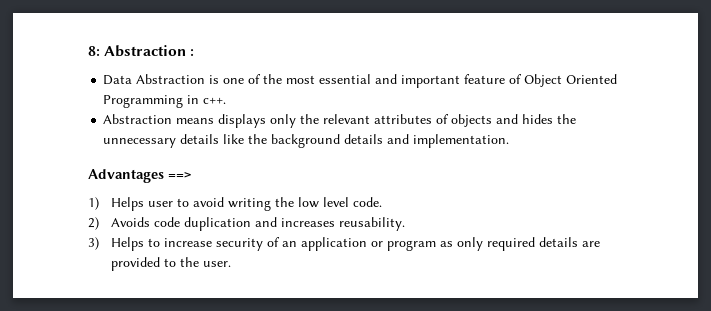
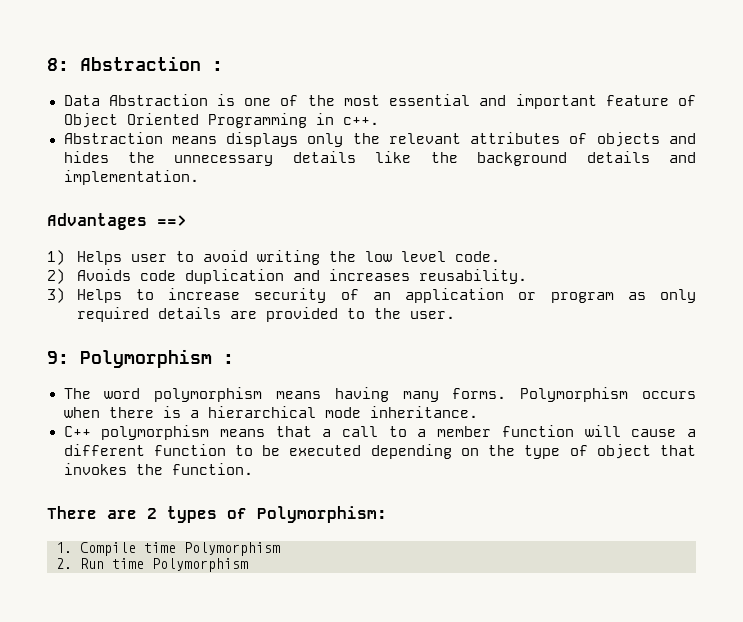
(231, 264) none -> [47,349,234,368] [63,387,696,402] [63,406,478,418] [63,425,696,440] [63,444,697,459] [63,463,253,475] [47,506,387,523] [56,542,280,556] [56,558,248,572] // 9: Polymorphism : // The word polymorphism means having many forms. Polymorphism occurs when there is a hierarchical mode inheritance. // C++ polymorphism means that a call to a member function will cause a different function to be executed depending on the type of object that invokes the function. // There are 2 types of Polymorphism: // 1. Compile time Polymorphism // 2. Run time Polymorphism

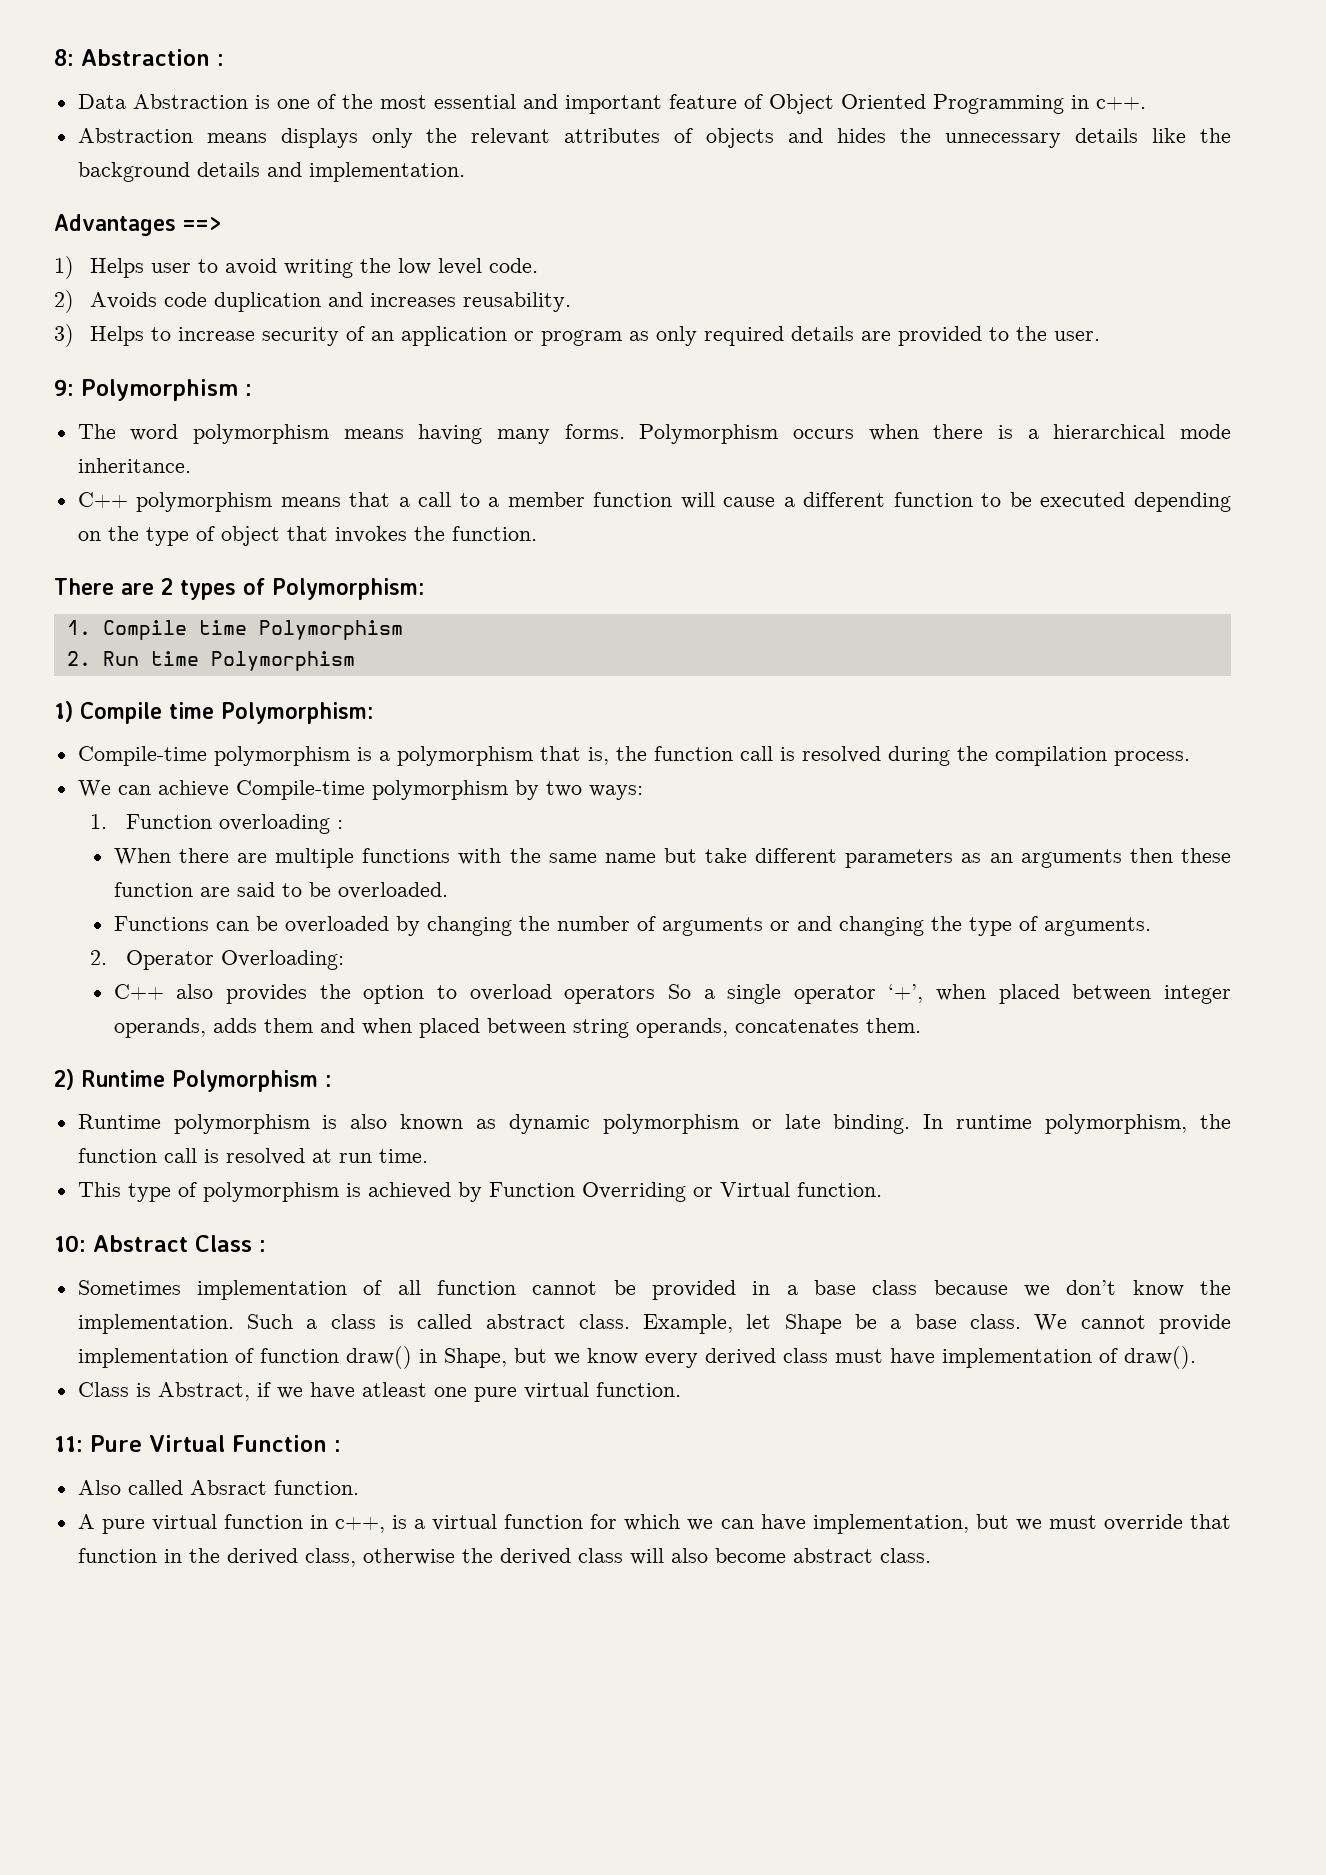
(248, 565) none -> [54,701,374,724] [77,746,1190,766] [77,780,643,800] [90,814,344,834] [113,848,1231,868] [113,882,448,899] [113,916,1151,936] [90,950,345,970] [113,984,1231,1004] [113,1018,921,1038] [54,1069,332,1092] [77,1114,1231,1134] [77,1148,428,1165] [77,1182,882,1202] [54,1235,266,1252] [77,1280,1231,1300] [77,1314,1231,1334] [77,1346,1196,1369] [77,1382,681,1402] [54,1435,341,1452] [77,1480,359,1495] [77,1514,1231,1534] [77,1548,931,1567] // 1) Compile time Polymorphism: // Compile-time polymorphism is a polymorphism that is, the function call is resolved during the compilation process. // We can achieve Compile-time polymorphism by two ways: // 1. Function overloading : // When there are multiple functions with the same name but take different parameters as an arguments then these function are said to be overloaded. // Functions can be overloaded by changing the number of arguments or and changing the type of arguments. // 2. Operator Overloading: // C++ also provides the option to overload operators So a single operator ‘+’, when placed between integer operands, adds them and when placed between string operands, concatenates them. // 2) Runtime Polymorphism : // Runtime polymorphism is also known as dynamic polymorphism or late binding. In runtime polymorphism, the function call is resolved at run time. // This type of polymorphism is achieved by Function Overriding or Virtual function. // 10: Abstract Class : // Sometimes implementation of all function cannot be provided in a base class because we don’t know the implementation. Such a class is called abstract class. Example, let Shape be a base class. We cannot provide implementation of function draw() in Shape, but we know every derived class must have implementation of draw(). // Class is Abstract, if we have atleast one pure virtual function. // 11: Pure Virtual Function : // Also called Absract function. // A pure virtual function in c++, is a virtual function for which we can have implementation, but we must override that function in the derived class, otherwise the derived class will also become abstract class.

